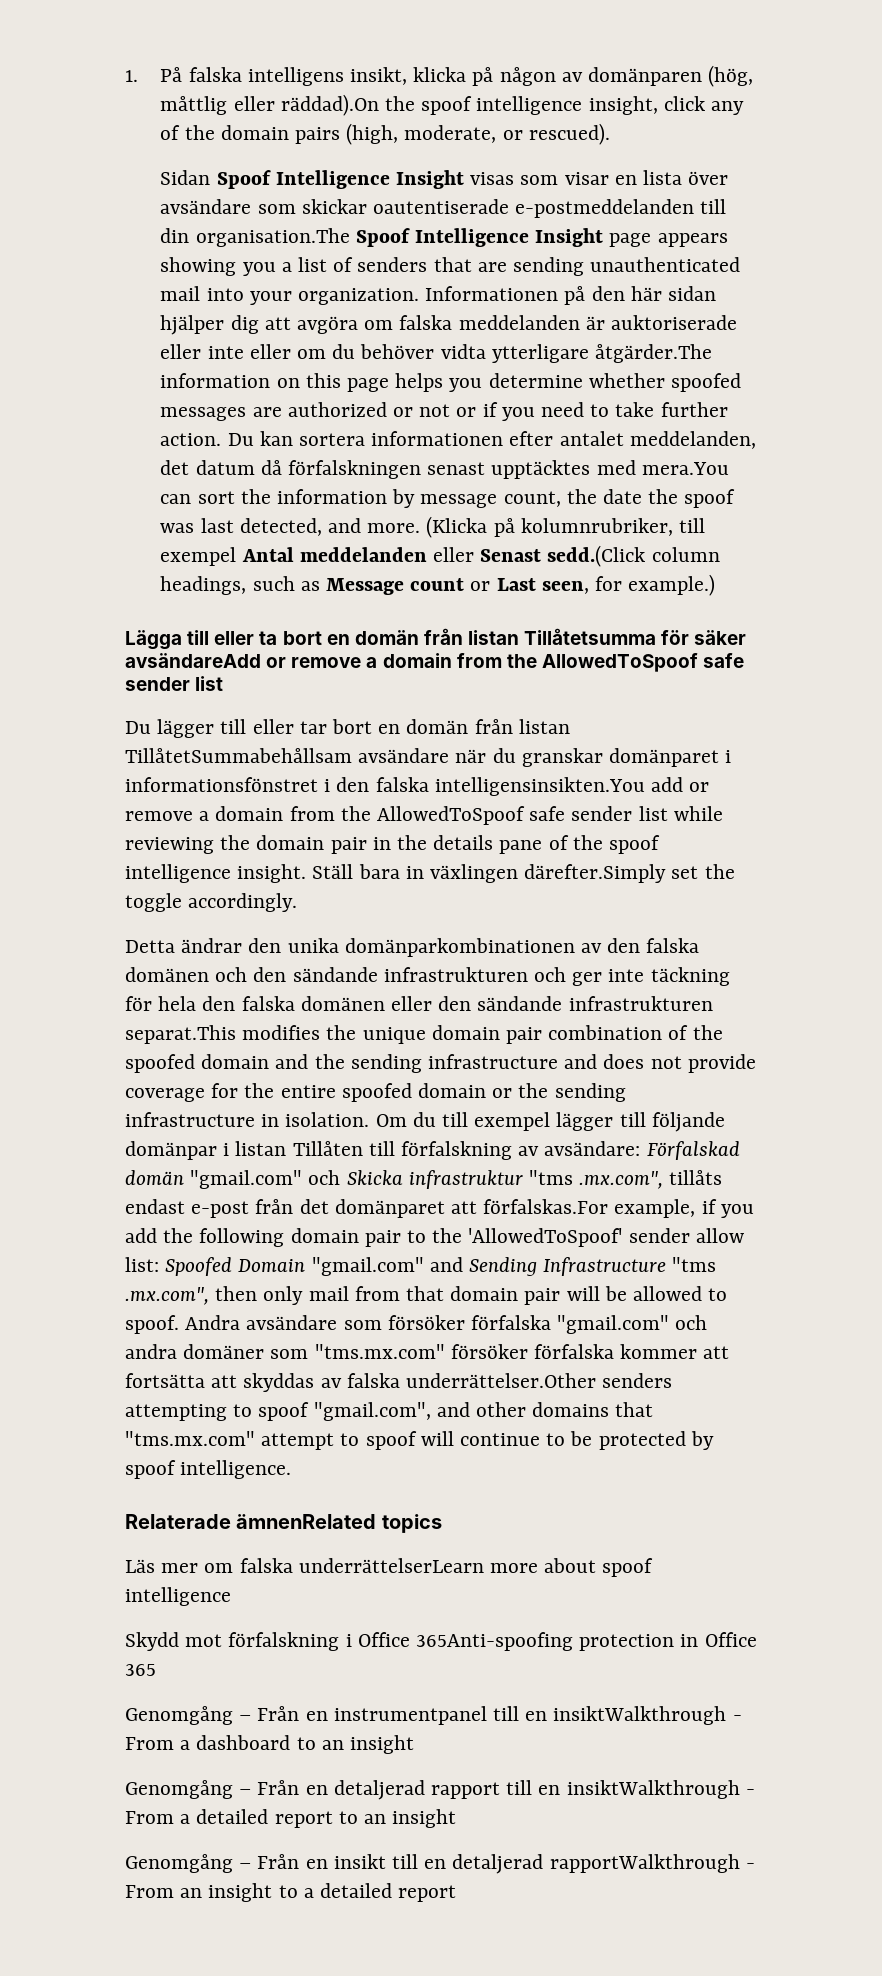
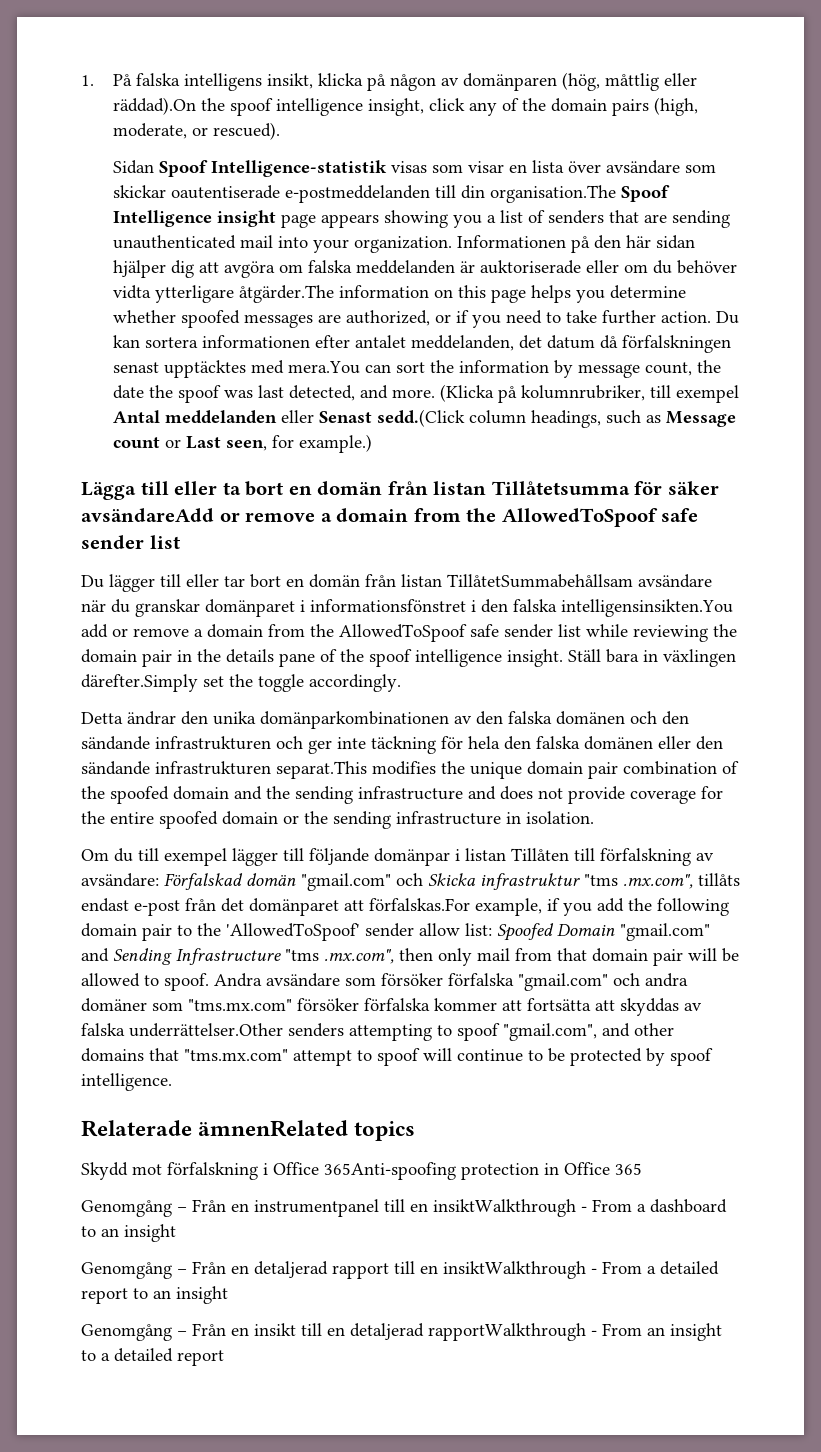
[275,170,464,189] Intelligence Insight -> [210,160,387,177] Intelligence-statistik
[535,228,604,247] Insight -> [216,210,276,227] insight
[207,344,291,359] inte eller -> (619, 266) none
[287,402,451,417] authorized or not -> [345,310,430,326] authorized,
(370, 1119) none -> (594, 817) //
[125,1558,654,1577] [125,1587,231,1606] // Läs mer om falska underrättelserLearn more about spoof intelligence -> (416, 1131) none

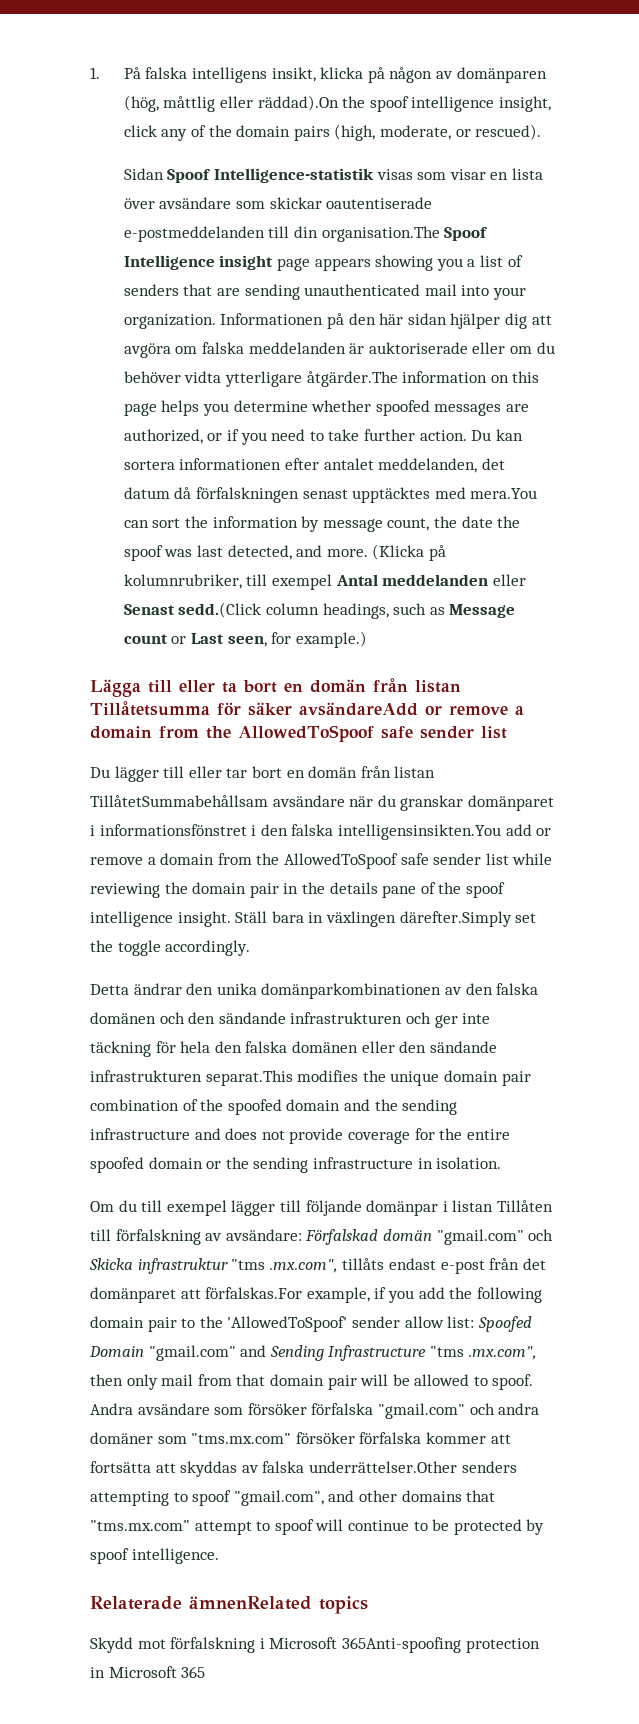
[273,1162,319,1175] Office -> [269,1637,338,1649] Microsoft
[564,1162,610,1175] Office -> [108,1666,177,1678] Microsoft
[81,1199,727,1217] [81,1224,176,1242] [81,1261,719,1279] [81,1286,228,1304] [81,1323,722,1341] [81,1348,224,1366] // Genomgång – Från en instrumentpanel till en insiktWalkthrough - From a dashboard to an insight // Genomgång – Från en detaljerad rapport till en insiktWalkthrough - From a detailed report to an insight // Genomgång – Från en insikt till en detaljerad rapportWalkthrough - From an insight to a detailed report -> (206, 1672) none

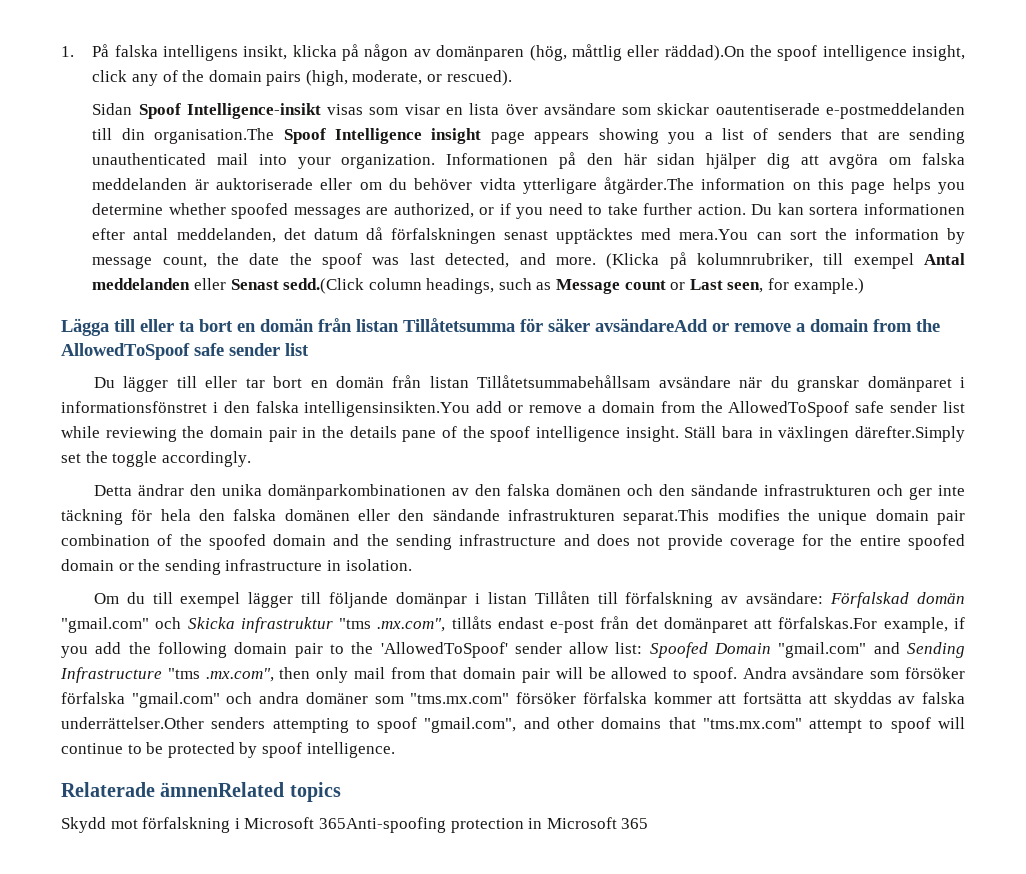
[214,168,375,183] Intelligence-statistik -> [186,103,321,119] Intelligence-insikt
[323,458,374,470] antalet -> [133,228,169,240] antal
[90,795,268,807] TillåtetSummabehållsam -> [477,375,651,388] Tillåtetsummabehållsam

